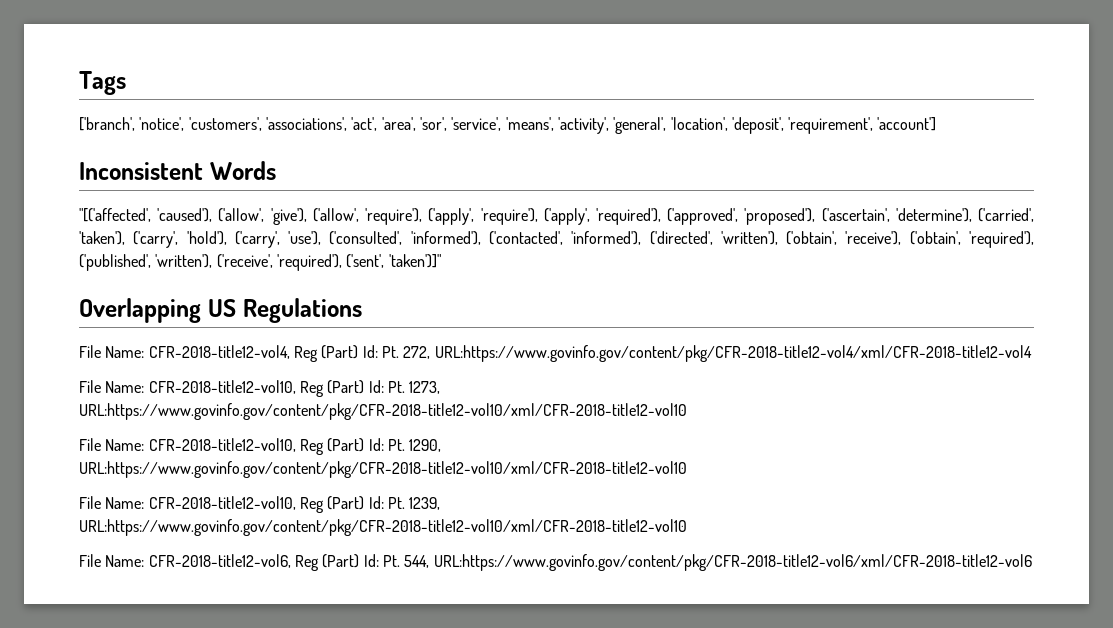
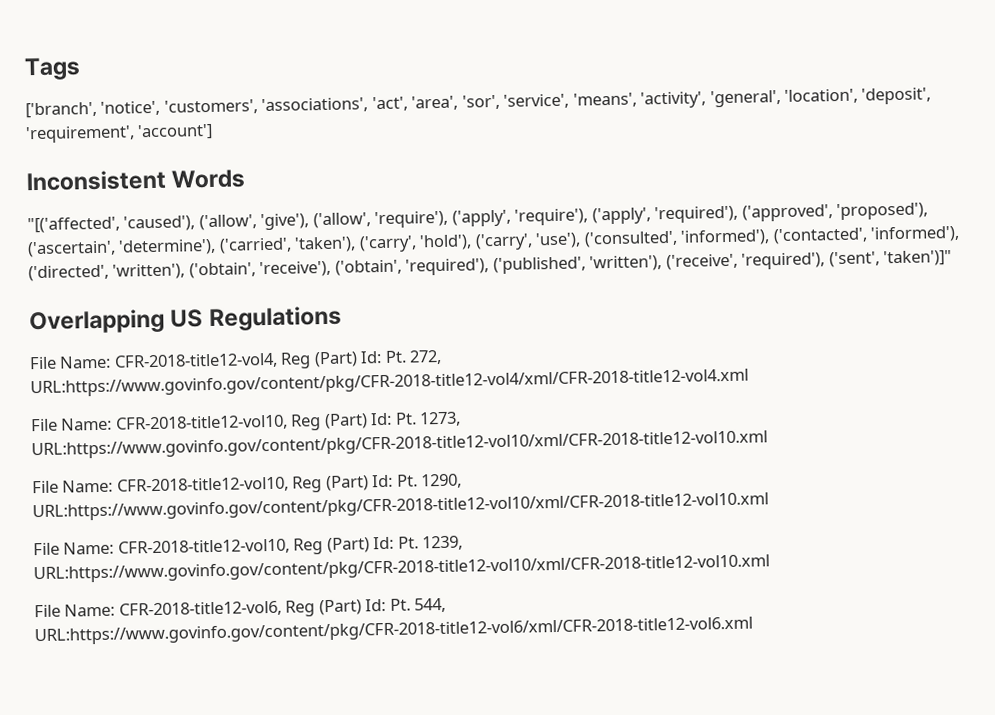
[434,345,1032,362] URL:https://www.govinfo.gov/content/pkg/CFR-2018-title12-vol4/xml/CFR-2018-title12-vol4 -> [30,368,749,398] URL:https://www.govinfo.gov/content/pkg/CFR-2018-title12-vol4/xml/CFR-2018-title12-vol4.xml
[79,403,687,420] URL:https://www.govinfo.gov/content/pkg/CFR-2018-title12-vol10/xml/CFR-2018-title12-vol10 -> [31,430,768,460] URL:https://www.govinfo.gov/content/pkg/CFR-2018-title12-vol10/xml/CFR-2018-title12-vol10.xml
[79,461,687,478] URL:https://www.govinfo.gov/content/pkg/CFR-2018-title12-vol10/xml/CFR-2018-title12-vol10 -> [32,492,769,522] URL:https://www.govinfo.gov/content/pkg/CFR-2018-title12-vol10/xml/CFR-2018-title12-vol10.xml
[79,519,687,536] URL:https://www.govinfo.gov/content/pkg/CFR-2018-title12-vol10/xml/CFR-2018-title12-vol10 -> [33,554,770,584] URL:https://www.govinfo.gov/content/pkg/CFR-2018-title12-vol10/xml/CFR-2018-title12-vol10.xml
[433,554,1032,571] URL:https://www.govinfo.gov/content/pkg/CFR-2018-title12-vol6/xml/CFR-2018-title12-vol6 -> [34,616,753,646] URL:https://www.govinfo.gov/content/pkg/CFR-2018-title12-vol6/xml/CFR-2018-title12-vol6.xml

